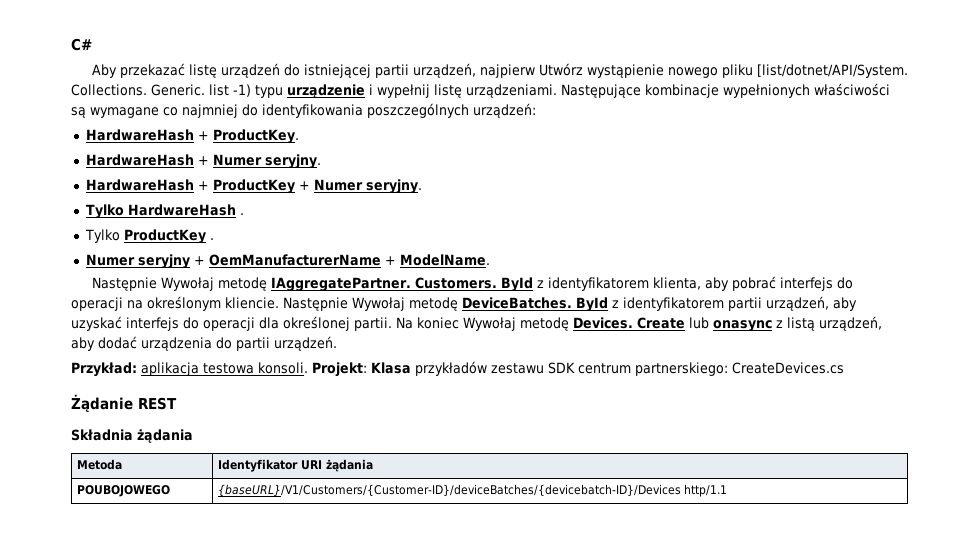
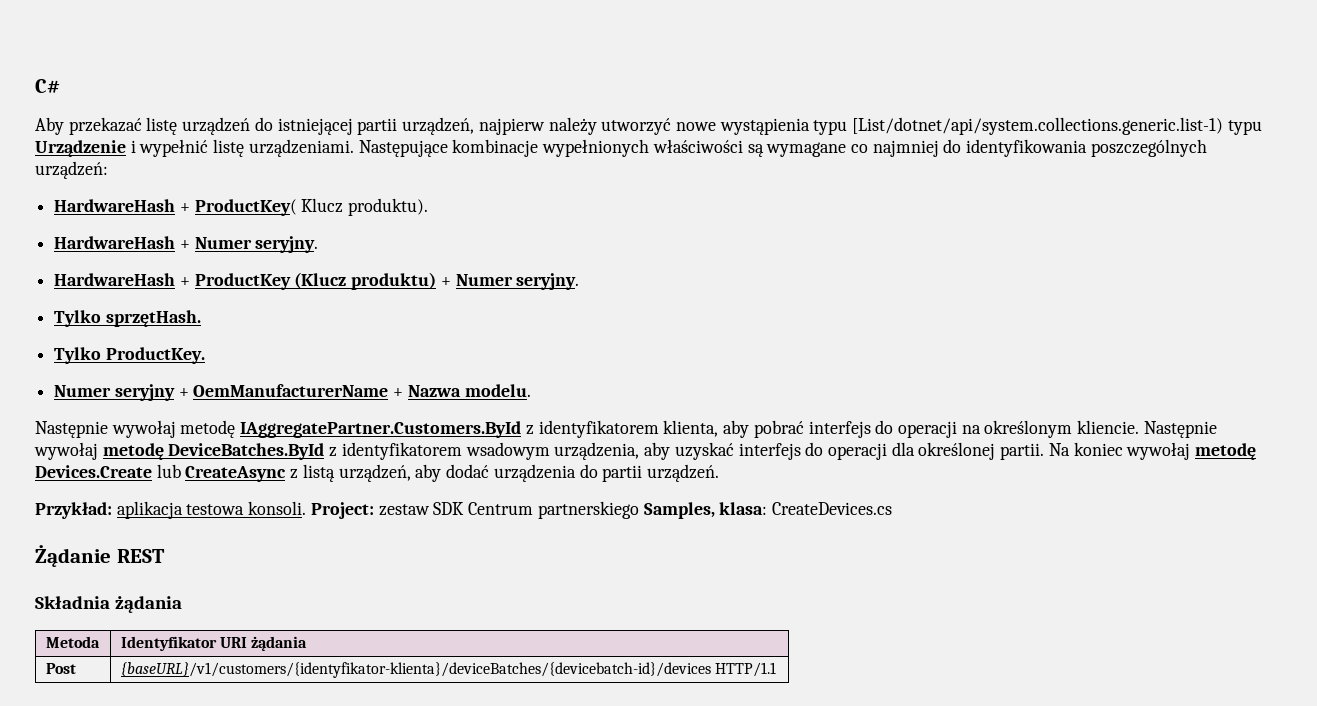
[538,63,908,78] [71,84,430,98] Utwórz wystąpienie nowego pliku [list/dotnet/API/System. Collections. Generic. list -1) typu urządzenie i wypełnij -> [548,117,1262,135] [35,139,209,157] należy utworzyć nowe wystąpienia typu [List/dotnet/api/system.collections.generic.list-1) typu Urządzenie i wypełnić
[212,129,299,144] ProductKey. -> [194,198,429,216] ProductKey( Klucz produktu).
(295, 186) none -> [294,272,437,290] (Klucz produktu)
[127,204,244,216] [84,229,214,244] HardwareHash . // Tylko ProductKey . -> [105,310,201,327] [54,347,205,364] sprzętHash. // Tylko ProductKey.
[399,254,490,266] [91,277,533,292] ModelName. // Następnie Wywołaj metodę IAggregatePartner. Customers. ById -> [407,384,531,397] [35,420,522,438] Nazwa modelu. // Następnie wywołaj metodę IAggregatePartner.Customers.ById
[352,296,829,312] Wywołaj metodę DeviceBatches. ById z identyfikatorem partii urządzeń, -> [34,442,640,460] wywołaj metodę DeviceBatches.ById z identyfikatorem wsadowym urządzenia,
[463,317,772,332] Wywołaj metodę Devices. Create lub onasync -> [1126,442,1257,460] [35,464,287,482] wywołaj metodę Devices.Create lub CreateAsync
[312,361,728,377] Projekt: Klasa przykładów zestawu SDK centrum partnerskiego: -> [310,501,768,519] Project: zestaw SDK Centrum partnerskiego Samples, klasa:
[77,485,171,497] [218,484,728,497] POUBOJOWEGO | {baseURL}/V1/Customers/{Customer-ID}/deviceBatches/{devicebatch-ID}/Devices http/1.1 -> [45,663,76,674] [120,662,776,678] Post | {baseURL}/v1/customers/{identyfikator-klienta}/deviceBatches/{devicebatch-id}/devices HTTP/1.1

